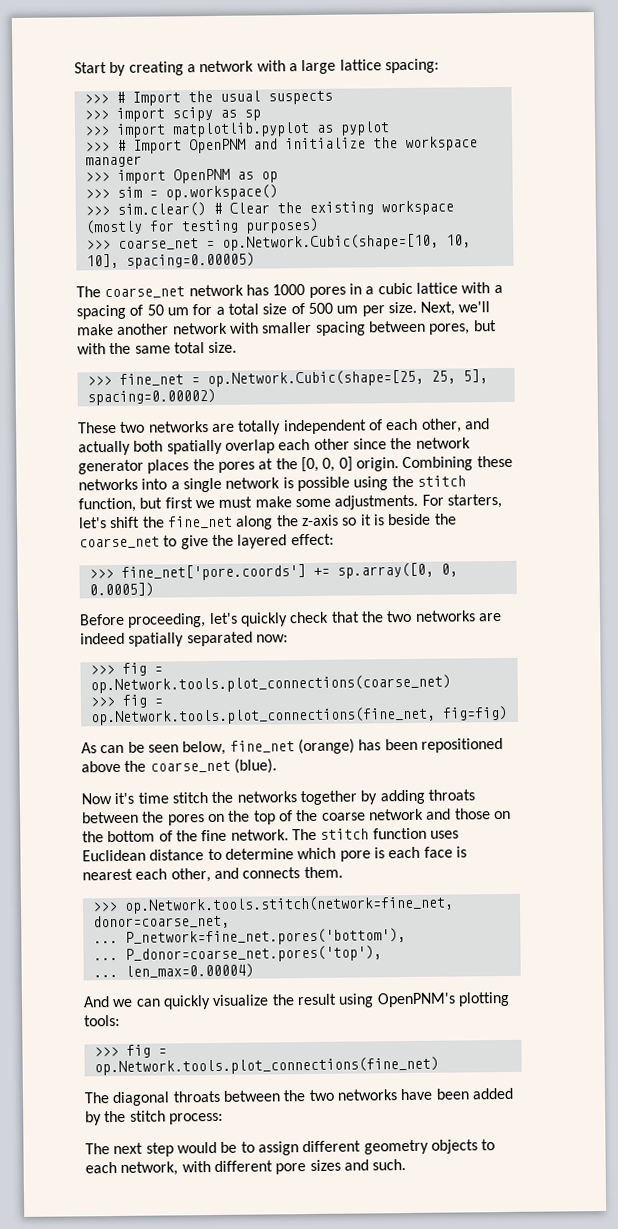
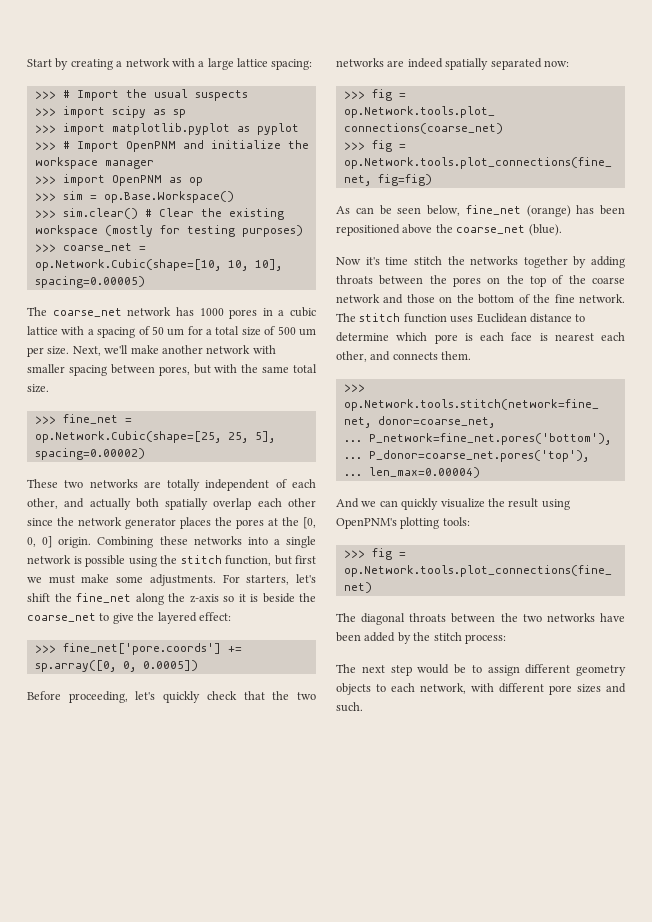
[164,184,278,201] op.workspace() -> [103,191,234,203] op.Base.Workspace()

